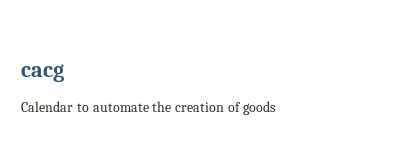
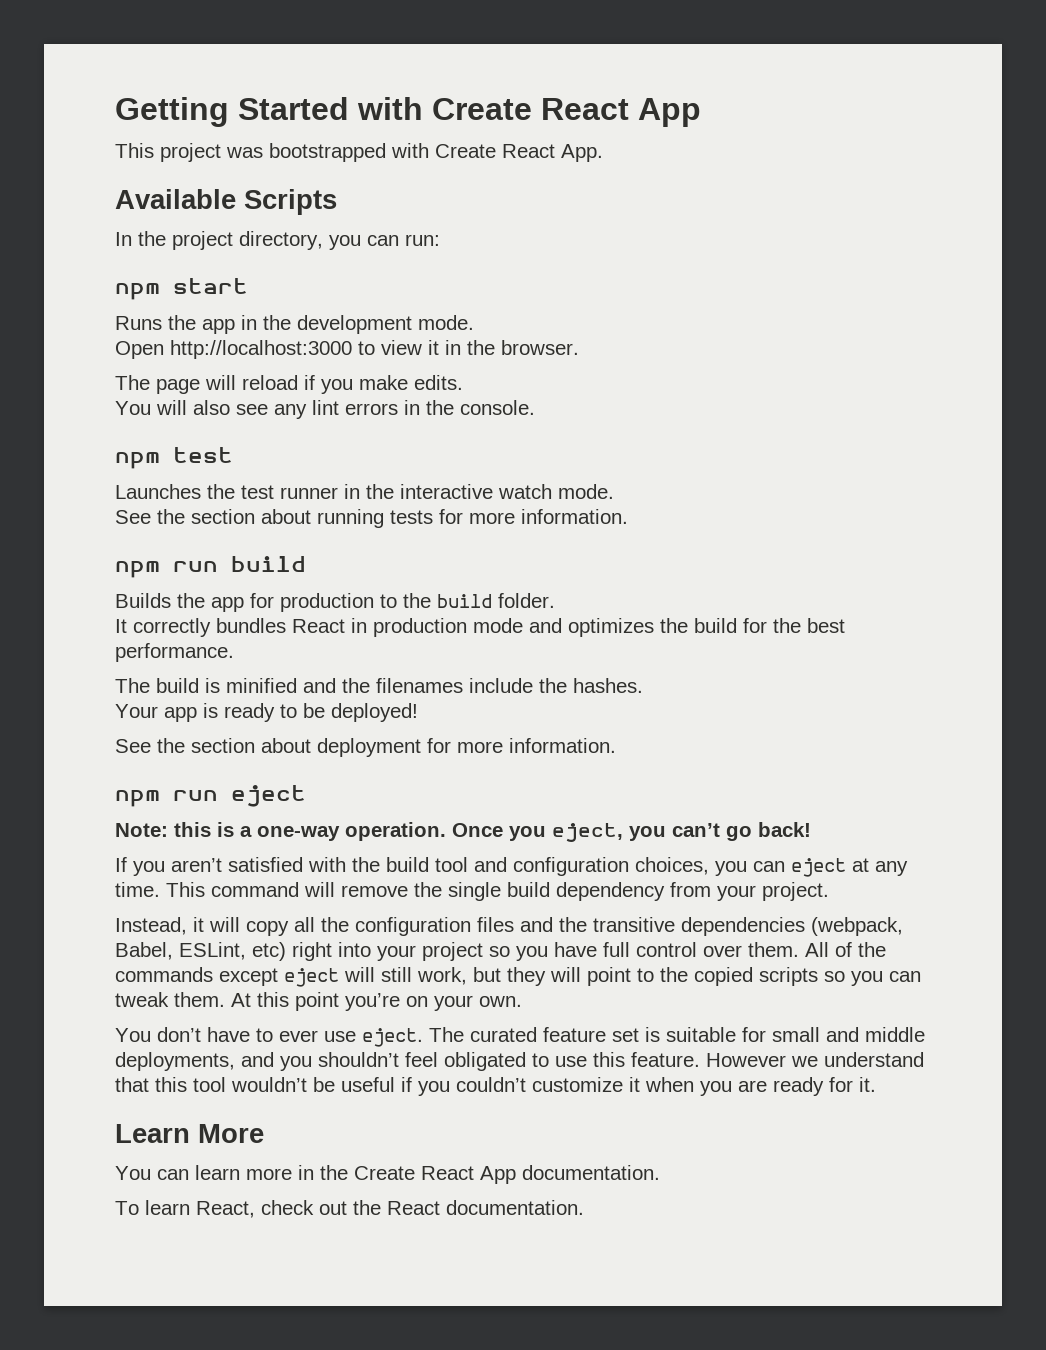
[21,64,64,82] [21,101,276,115] cacg // Calendar to automate the creation of goods -> [115,97,701,127] [115,143,603,162] [115,189,337,215] [115,231,440,250] [115,278,248,300] [115,315,474,334] [115,340,579,359] [115,375,463,394] [115,400,535,419] [115,447,233,469] [115,484,614,499] [115,509,628,528] [115,556,306,578] [115,593,555,612] [115,618,845,637] [115,643,234,662] [115,678,643,693] [115,703,418,722] [115,738,616,757] [115,785,306,807] [115,822,811,842] [115,857,908,877] [115,882,829,901] [115,917,903,936] [115,942,886,961] [115,967,921,987] [115,992,522,1011] [115,1027,925,1047] [115,1052,924,1071] [115,1077,876,1096] [115,1124,264,1143] [115,1165,660,1184] [115,1200,584,1218] Getting Started with Create React App // This project was bootstrapped with Create React App. // Available Scripts // In the project directory, you can run: // npm start // Runs the app in the development mode. // Open http://localhost:3000 to view it in the browser. // The page will reload if you make edits. // You will also see any lint errors in the console. // npm test // Launches the test runner in the interactive watch mode. // See the section about running tests for more information. // npm run build // Builds the app for production to the build folder. // It correctly bundles React in production mode and optimizes the build for the best performance. // The build is minified and the filenames include the hashes. // Your app is ready to be deployed! // See the section about deployment for more information. // npm run eject // Note: this is a one-way operation. Once you eject, you can’t go back! // If you aren’t satisfied with the build tool and configuration choices, you can eject at any time. This command will remove the single build dependency from your project. // Instead, it will copy all the configuration files and the transitive dependencies (webpack, Babel, ESLint, etc) right into your project so you have full control over them. All of the commands except eject will still work, but they will point to the copied scripts so you can tweak them. At this point you’re on your own. // You don’t have to ever use eject. The curated feature set is suitable for small and middle deployments, and you shouldn’t feel obligated to use this feature. However we understand that this tool wouldn’t be useful if you couldn’t customize it when you are ready for it. // Learn More // You can learn more in the Create React App documentation. // To learn React, check out the React documentation.

